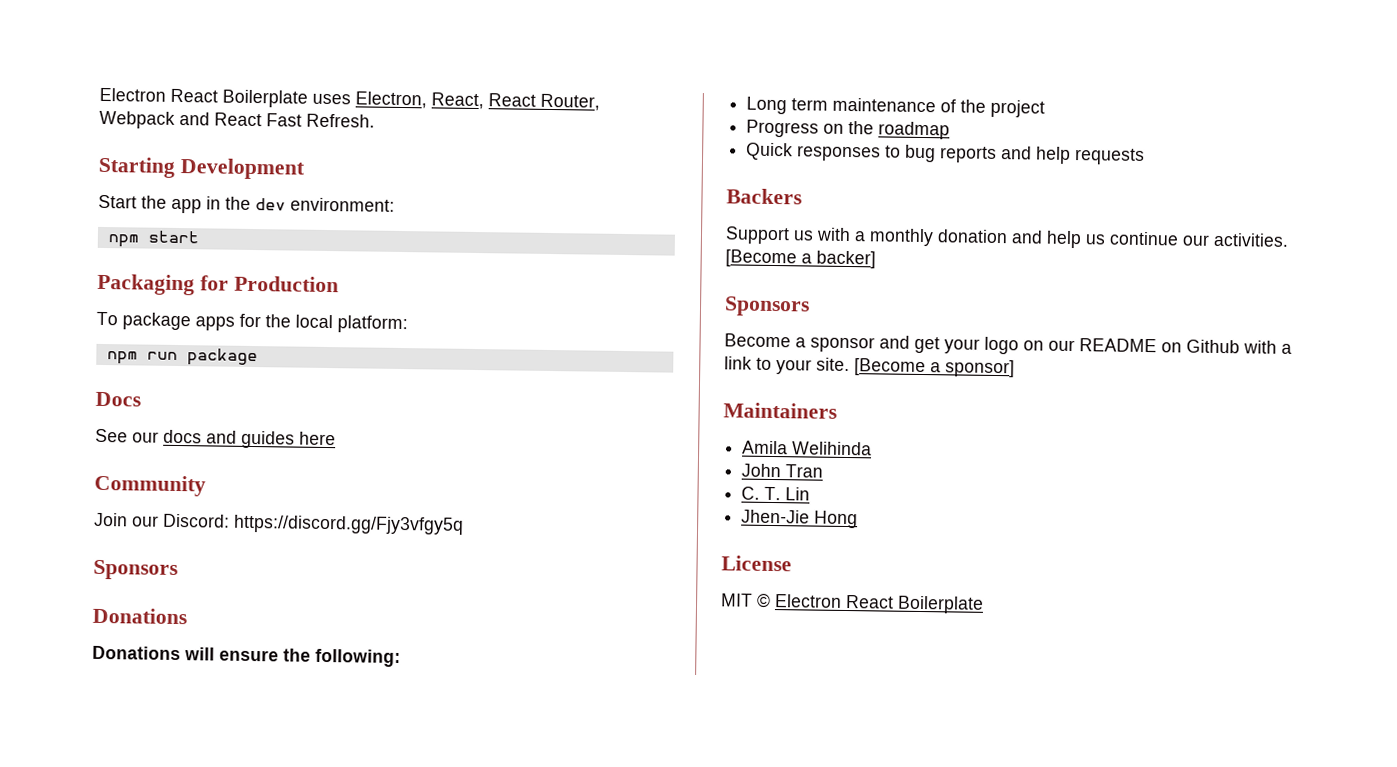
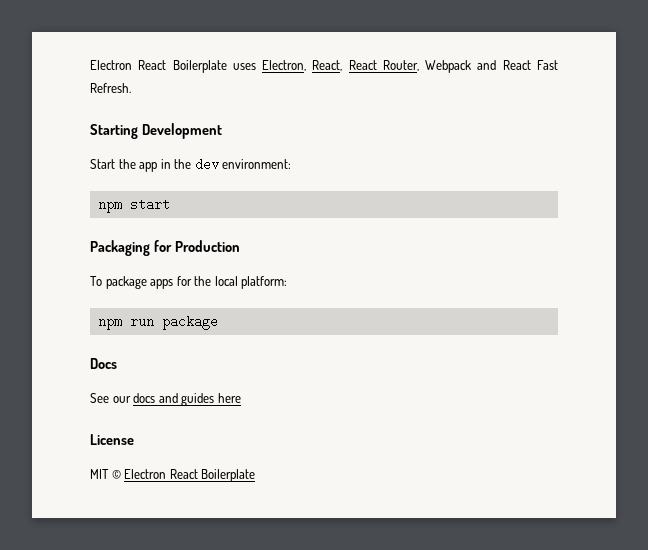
[94,474,206,497] [94,512,464,535] [93,559,178,581] [92,607,187,625] [92,645,401,668] [746,96,1046,118] [746,119,951,140] [746,142,1146,165] [726,188,802,205] [725,226,1289,249] [725,249,876,269] [724,296,810,317] [724,333,1292,355] [724,356,1015,378] [723,402,837,419] [742,440,873,456] [741,463,824,478] [741,486,811,501] [741,509,859,529] // Community // Join our Discord: https://discord.gg/Fjy3vfgy5q // Sponsors // Donations // Donations will ensure the following: // Long term maintenance of the project // Progress on the roadmap // Quick responses to bug reports and help requests // Backers // Support us with a monthly donation and help us continue our activities. [Become a backer] // Sponsors // Become a sponsor and get your logo on our README on Github with a link to your site. [Become a sponsor] // Maintainers // Amila Welihinda // John Tran // C. T. Lin // Jhen-Jie Hong -> (241, 398) none

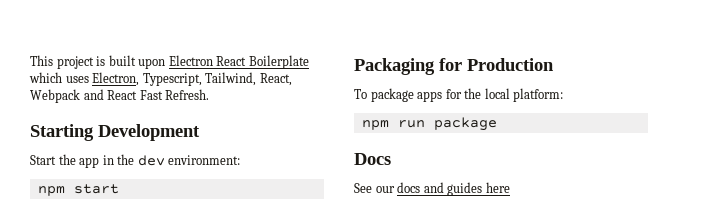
[90,60,227,73] Electron React Boilerplate -> [30,55,309,69] [29,72,62,83] This project is built upon Electron React Boilerplate which
[312,60,419,71] React, React Router, -> [142,72,292,86] Typescript, Tailwind, React,
[90,434,134,445] [90,469,256,482] // License // MIT © Electron React Boilerplate -> (510, 187) none

